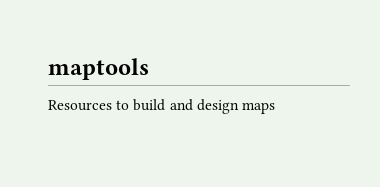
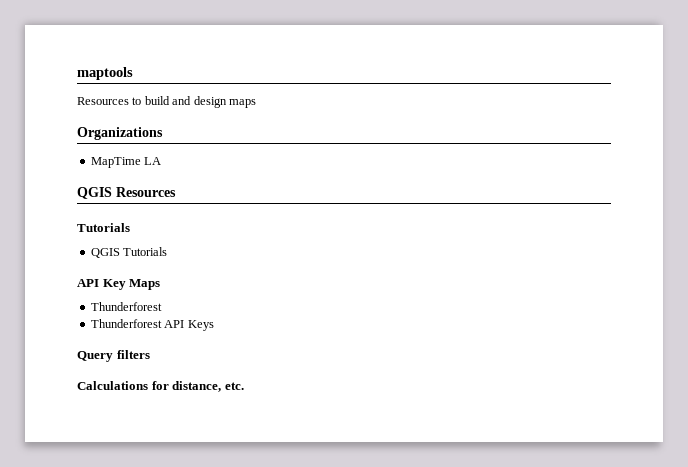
(275, 108) none -> [77,127,163,140] [90,157,162,168] [77,187,176,199] [77,223,130,232] [90,247,168,258] [77,279,161,290] [90,302,162,311] [90,319,214,331] [77,350,150,362] [77,381,244,392] // Organizations // MapTime LA // QGIS Resources // Tutorials // QGIS Tutorials // API Key Maps // Thunderforest // Thunderforest API Keys // Query filters // Calculations for distance, etc.

